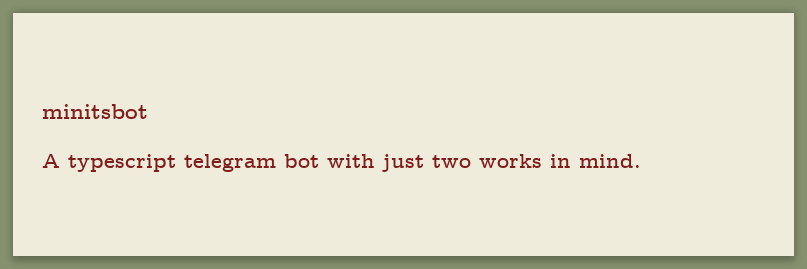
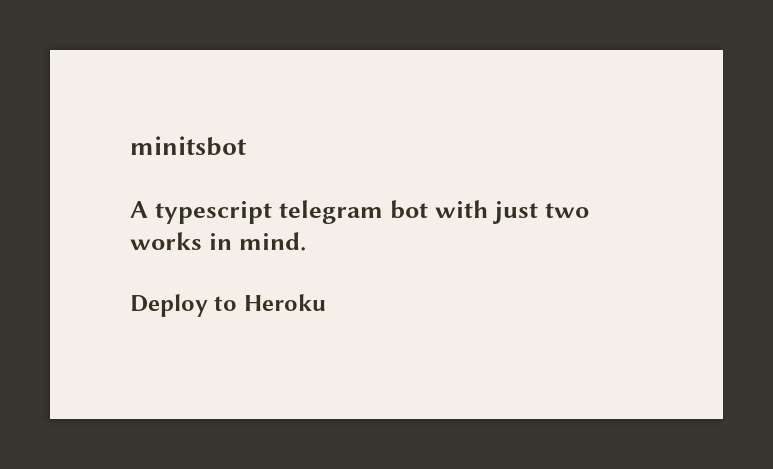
(641, 161) none -> [130,294,326,317] // Deploy to Heroku

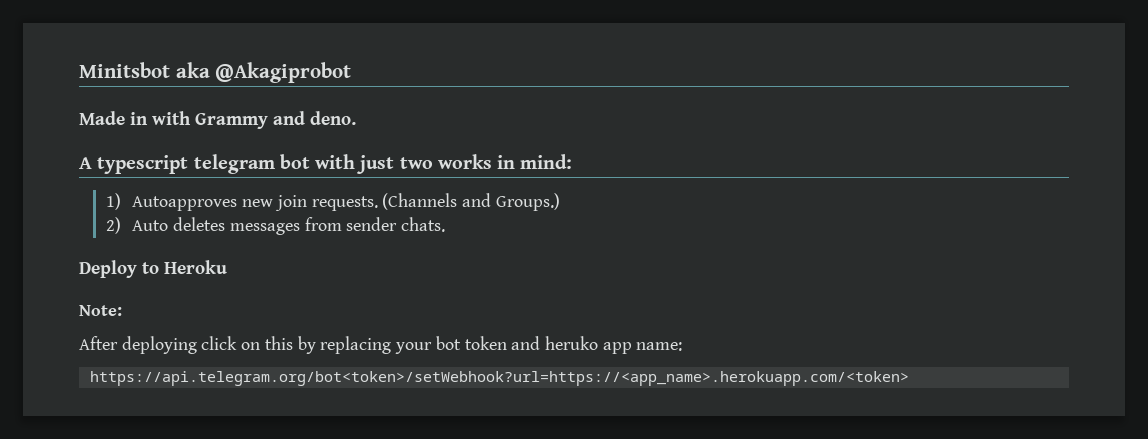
[130,136,247,156] minitsbot -> [79,62,352,83] [79,111,356,129] Minitsbot aka @Akagiprobot // Made in with Grammy and deno.
[238,232,306,251] [130,294,326,317] mind. // Deploy to Heroku -> [520,154,573,169] [105,193,560,211] [105,217,446,235] [79,260,227,278] [79,305,122,316] [79,336,683,354] [89,371,909,386] mind: // 1) Autoapproves new join requests. (Channels and Groups.) // 2) Auto deletes messages from sender chats. // Deploy to Heroku // Note: // After deploying click on this by replacing your bot token and heruko app name: // https://api.telegram.org/bot<token>/setWebhook?url=https://<app_name>.herokuapp.com/<token>

